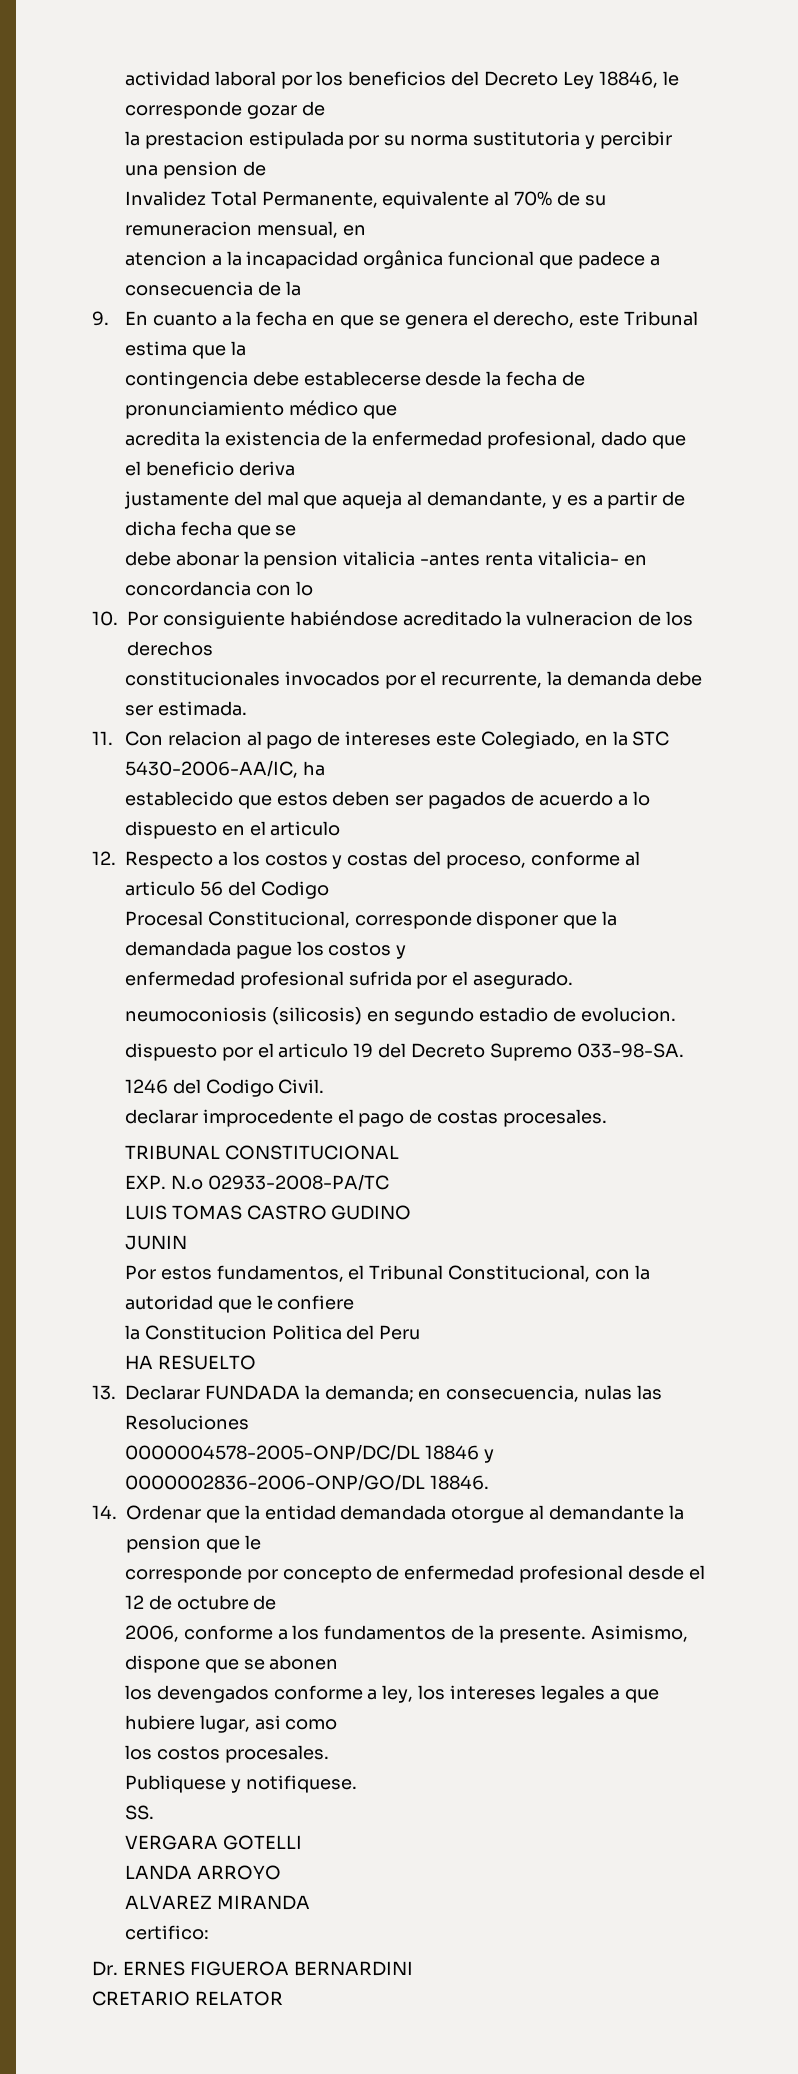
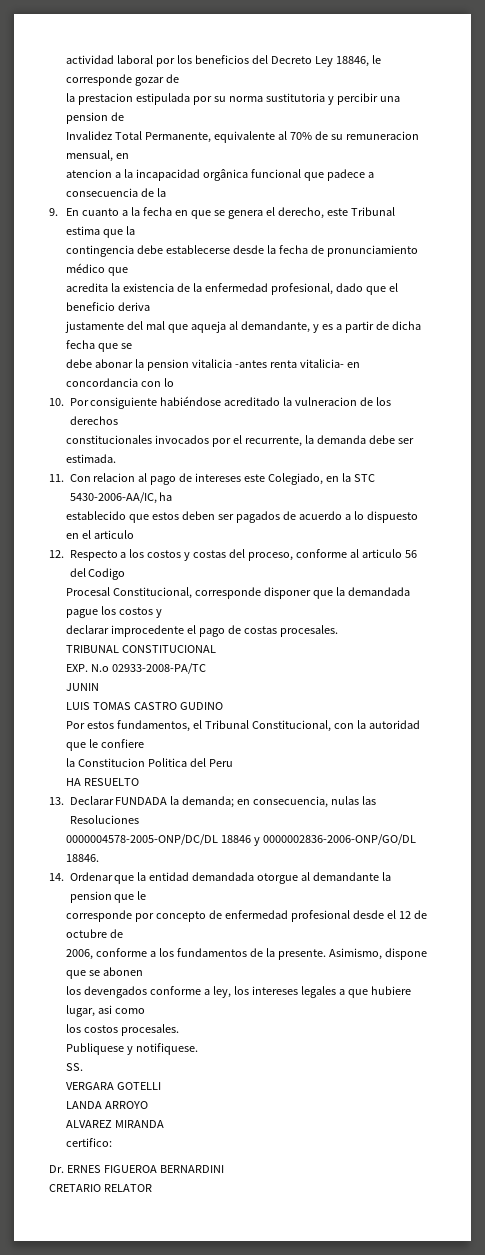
[124,971,574,989] [124,1007,677,1025] [124,1043,684,1061] [124,1079,325,1097] // enfermedad profesional sufrida por el asegurado. // neumoconiosis (silicosis) en segundo estadio de evolucion. // dispuesto por el articulo 19 del Decreto Supremo 033-98-SA. // 1246 del Codigo Civil. -> (163, 613) none
(389, 1182) none -> [66,683,100,691] // JUNIN
[124,1235,187,1250] // JUNIN -> (224, 706) none

